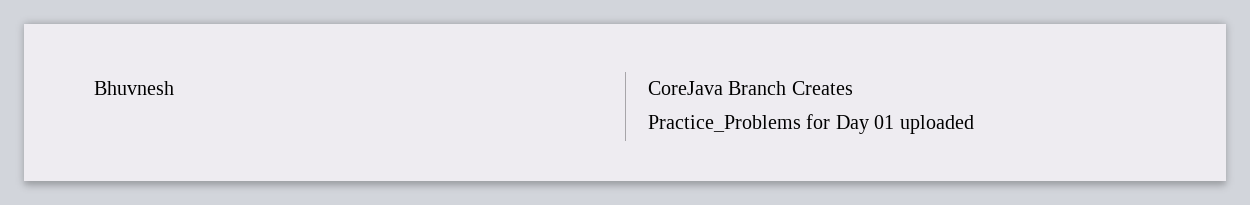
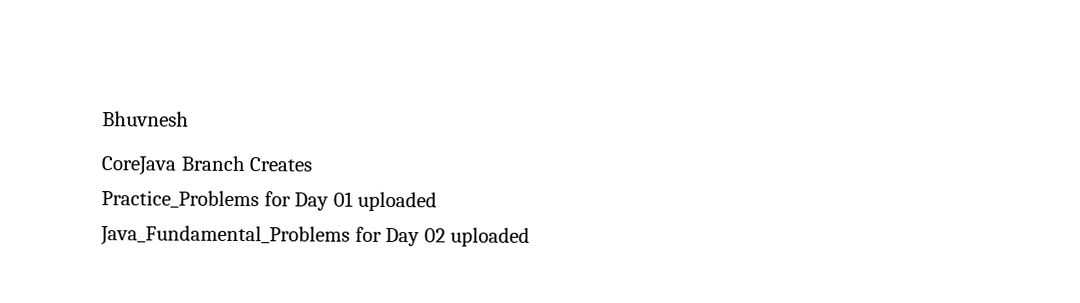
(974, 124) none -> [100,225,531,247] // Java_Fundamental_Problems for Day 02 uploaded

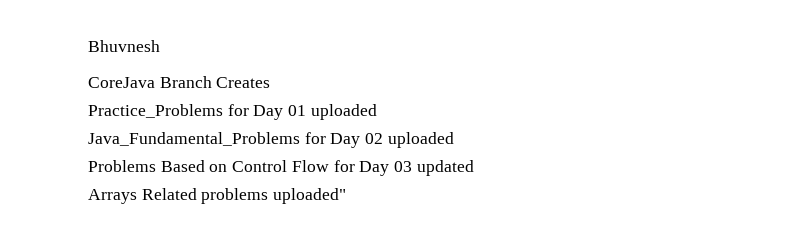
(531, 237) none -> [88,160,474,176] [88,188,347,204] // Problems Based on Control Flow for Day 03 updated // Arrays Related problems uploaded"

